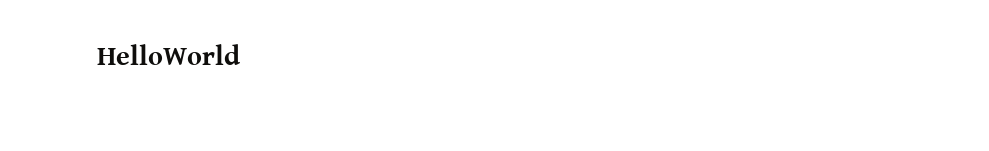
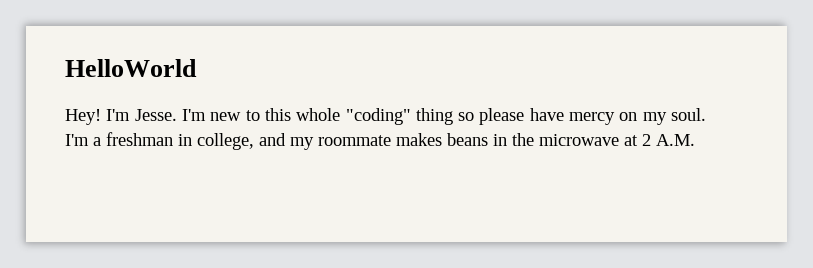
(241, 54) none -> [65,108,706,125] [65,132,695,150] // Hey! I'm Jesse. I'm new to this whole "coding" thing so please have mercy on my soul. I'm a freshman in college, and my roommate makes beans in the microwave at 2 A.M.

